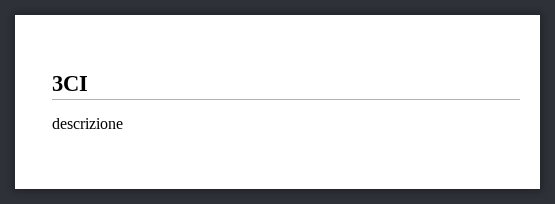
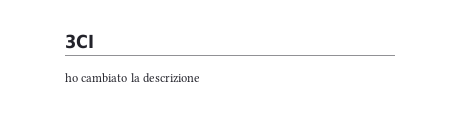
(88, 83) none -> [65,73,140,83] ho cambiato la

